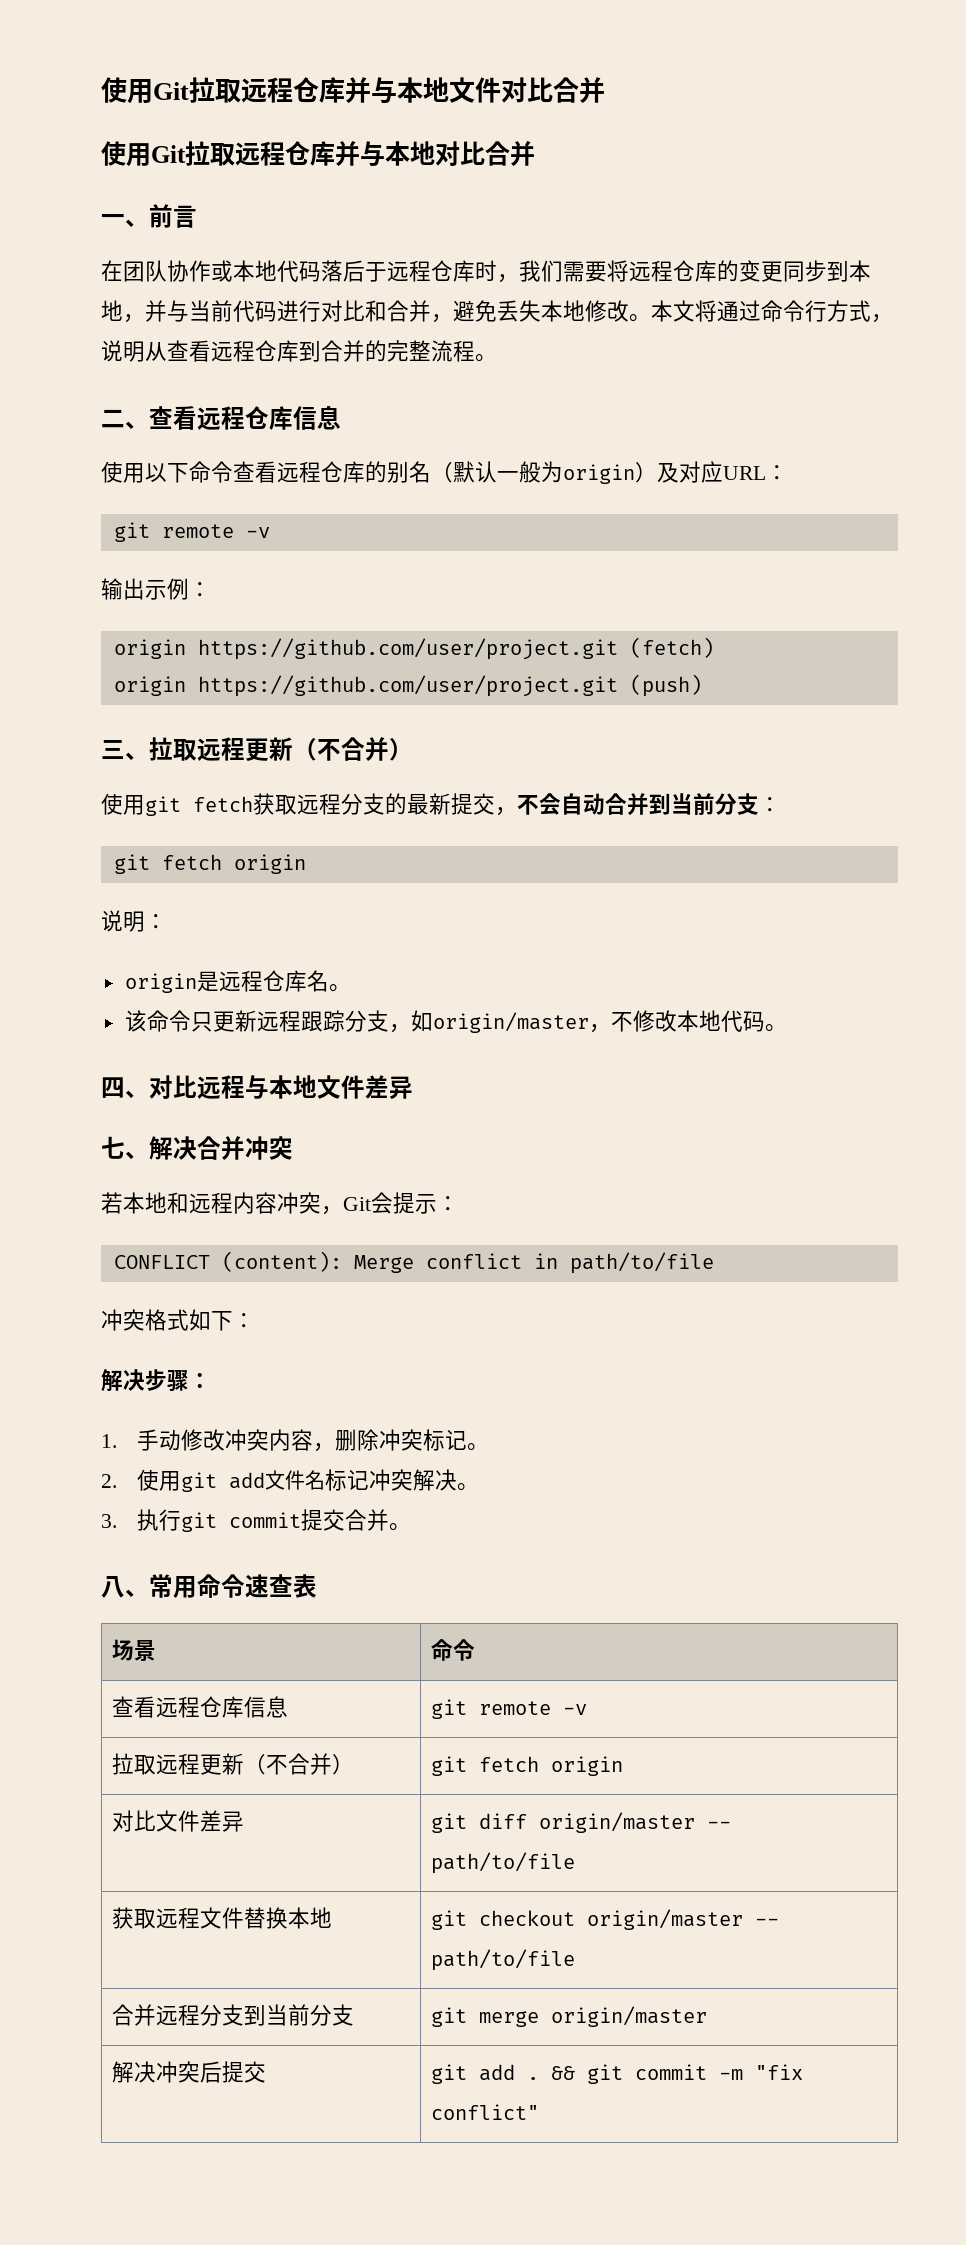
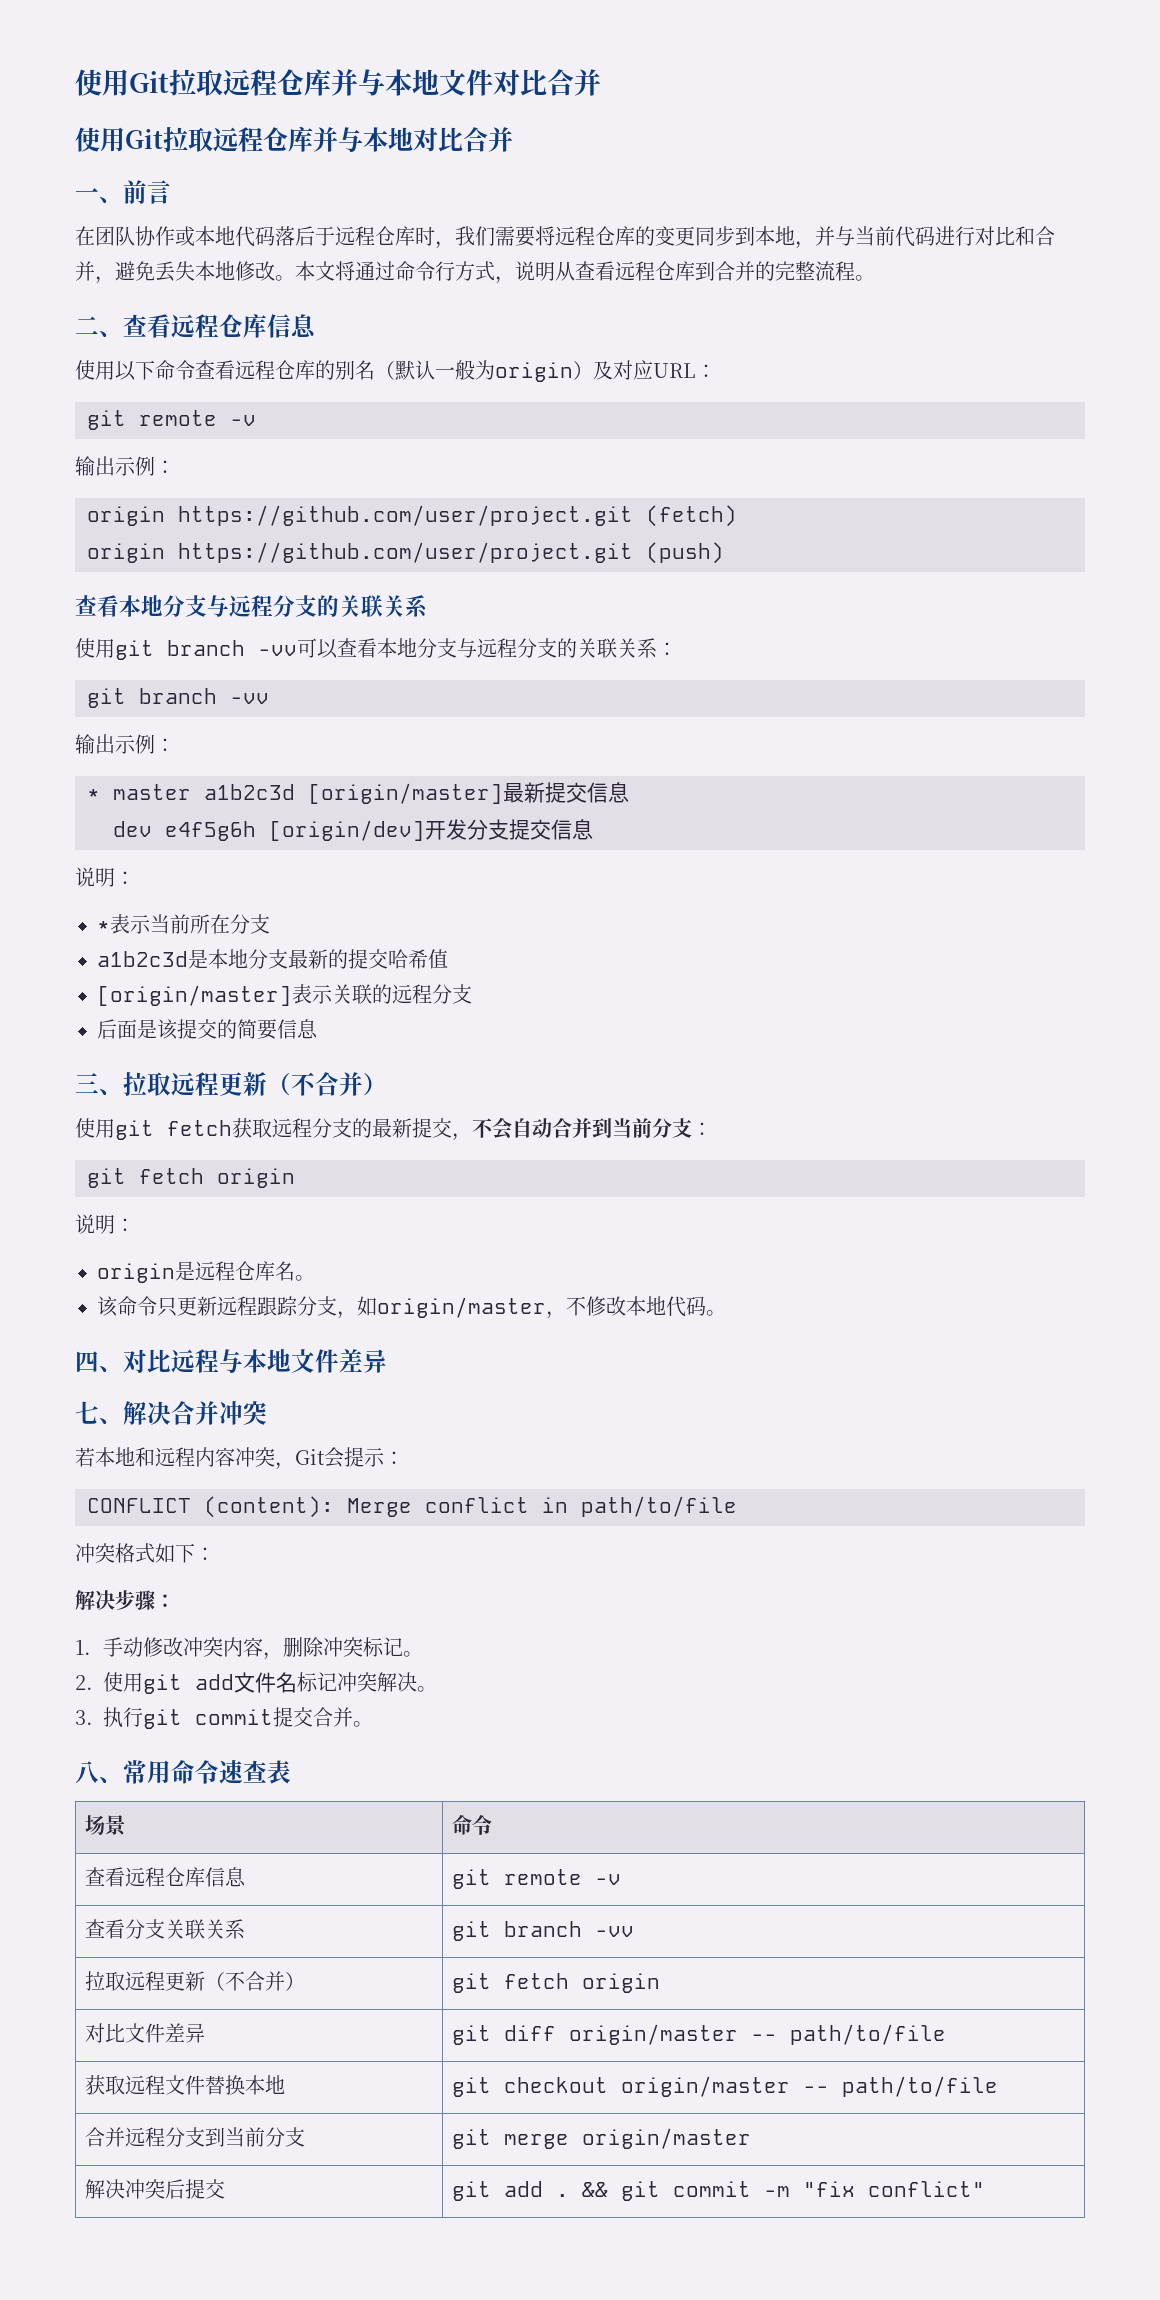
(702, 685) none -> [75,595,427,618] [75,638,677,660] [87,688,269,708] [75,734,175,754] [87,782,629,804] [113,819,593,841] [75,867,135,887] [97,914,270,934] [97,949,448,969] [97,984,472,1006] [97,1019,318,1040] // 查看本地分支与远程分支的关联关系 // 使用git branch -vv可以查看本地分支与远程分支的关联关系： // git branch -vv // 输出示例： // * master a1b2c3d [origin/master]最新提交信息 // dev e4f5g6h [origin/dev]开发分支提交信息 // 说明： // *表示当前所在分支 // a1b2c3d是本地分支最新的提交哈希值 // [origin/master]表示关联的远程分支 // 后面是该提交的简要信息
(588, 1709) none -> [84,1919,245,1939] [451,1921,634,1941] // 查看分支关联关系 | git branch -vv

